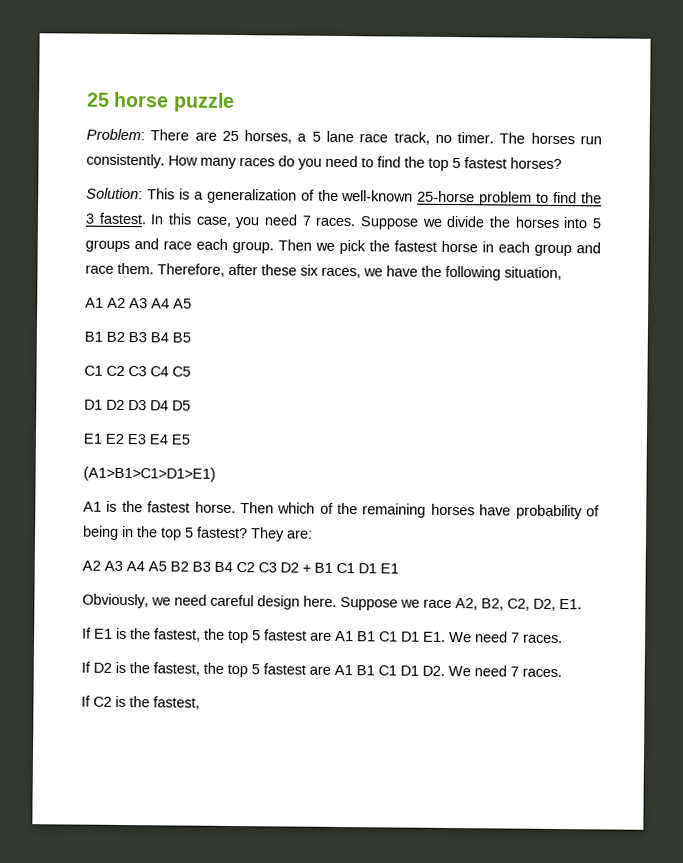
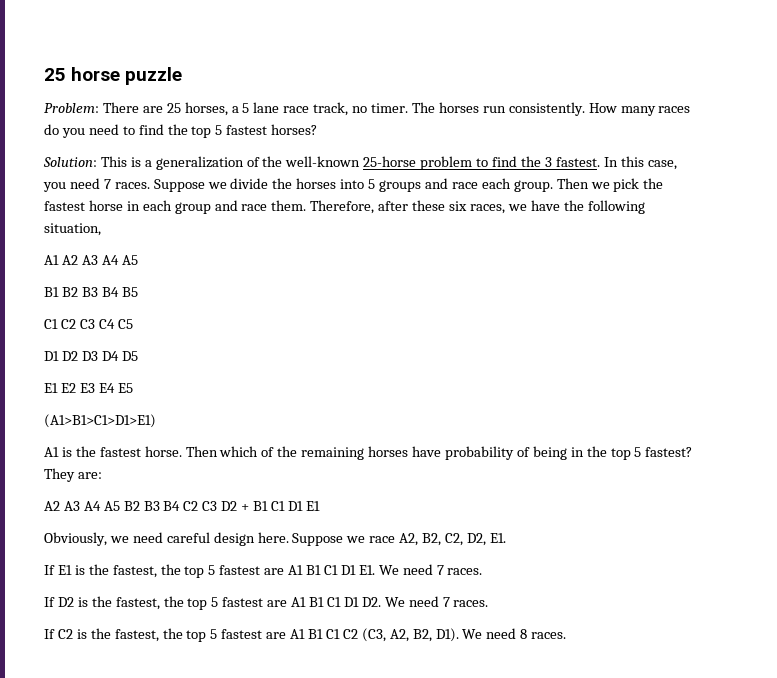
(200, 703) none -> [162,628,567,642] the top 5 fastest are A1 B1 C1 C2 (C3, A2, B2, D1). We need 8 races.

